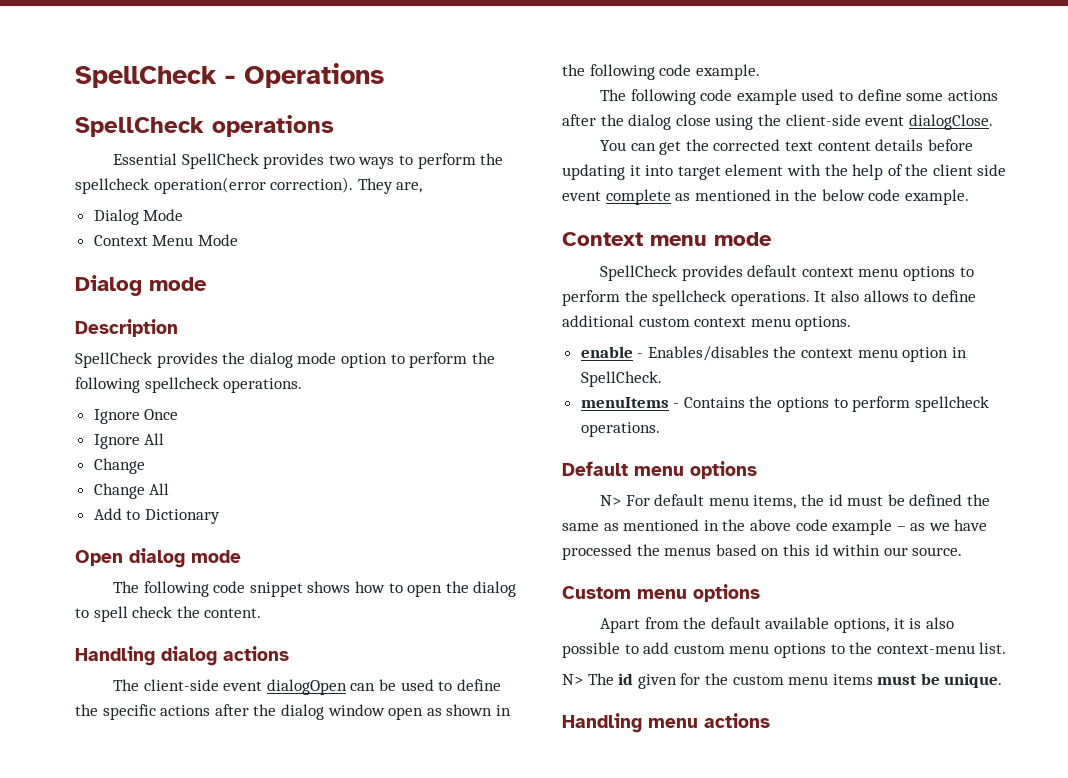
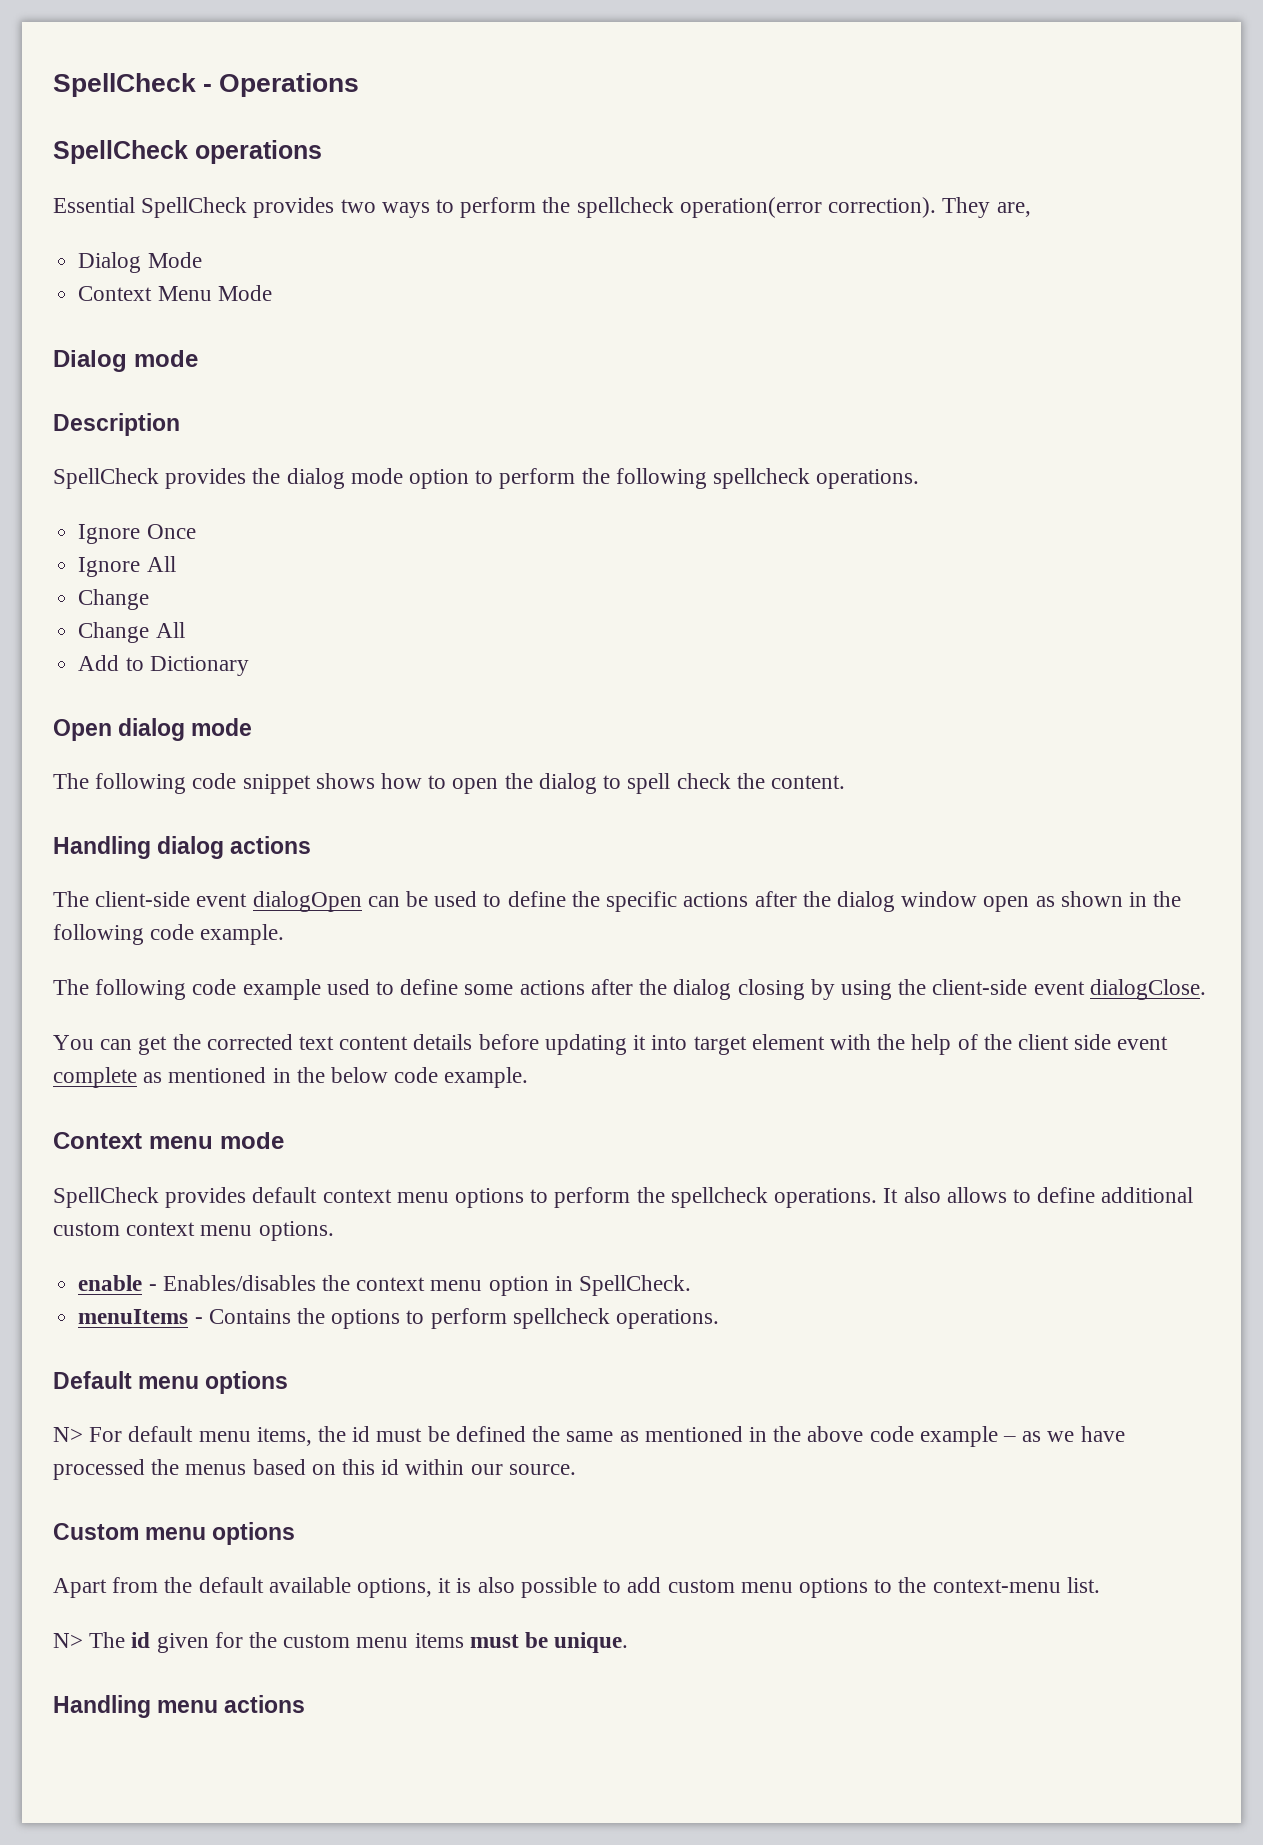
[675,114,711,126] close -> [737,979,835,1000] closing by

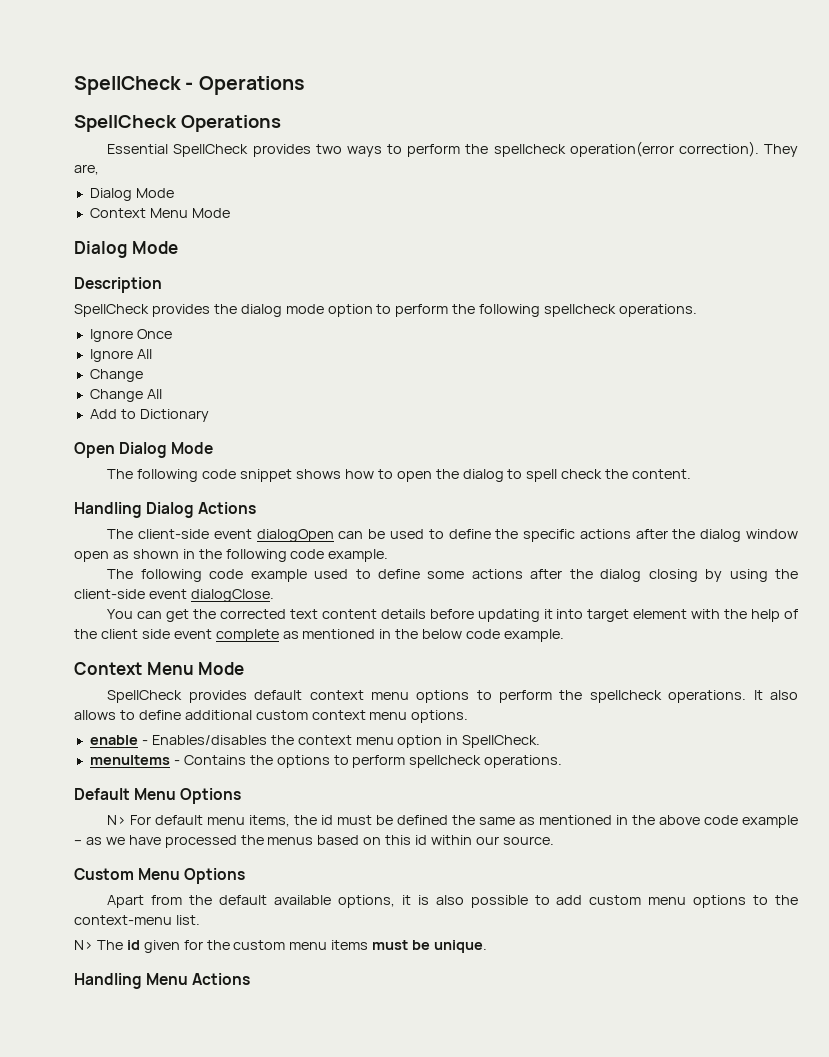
[195,140,322,164] operations -> [180,115,281,132] Operations
[134,350,198,367] mode -> [131,241,178,254] Mode
[118,718,253,741] dialog mode -> [119,442,214,458] Dialog Mode
[157,836,312,859] dialog actions -> [146,502,257,518] Dialog Actions
[149,1132,284,1149] menu mode -> [146,662,245,675] Menu Mode
[138,1371,289,1394] menu options -> [134,788,242,804] Menu Options
[145,1522,296,1545] menu options -> [138,868,246,884] Menu Options
[157,1695,306,1713] menu actions -> [146,973,251,985] Menu Actions

